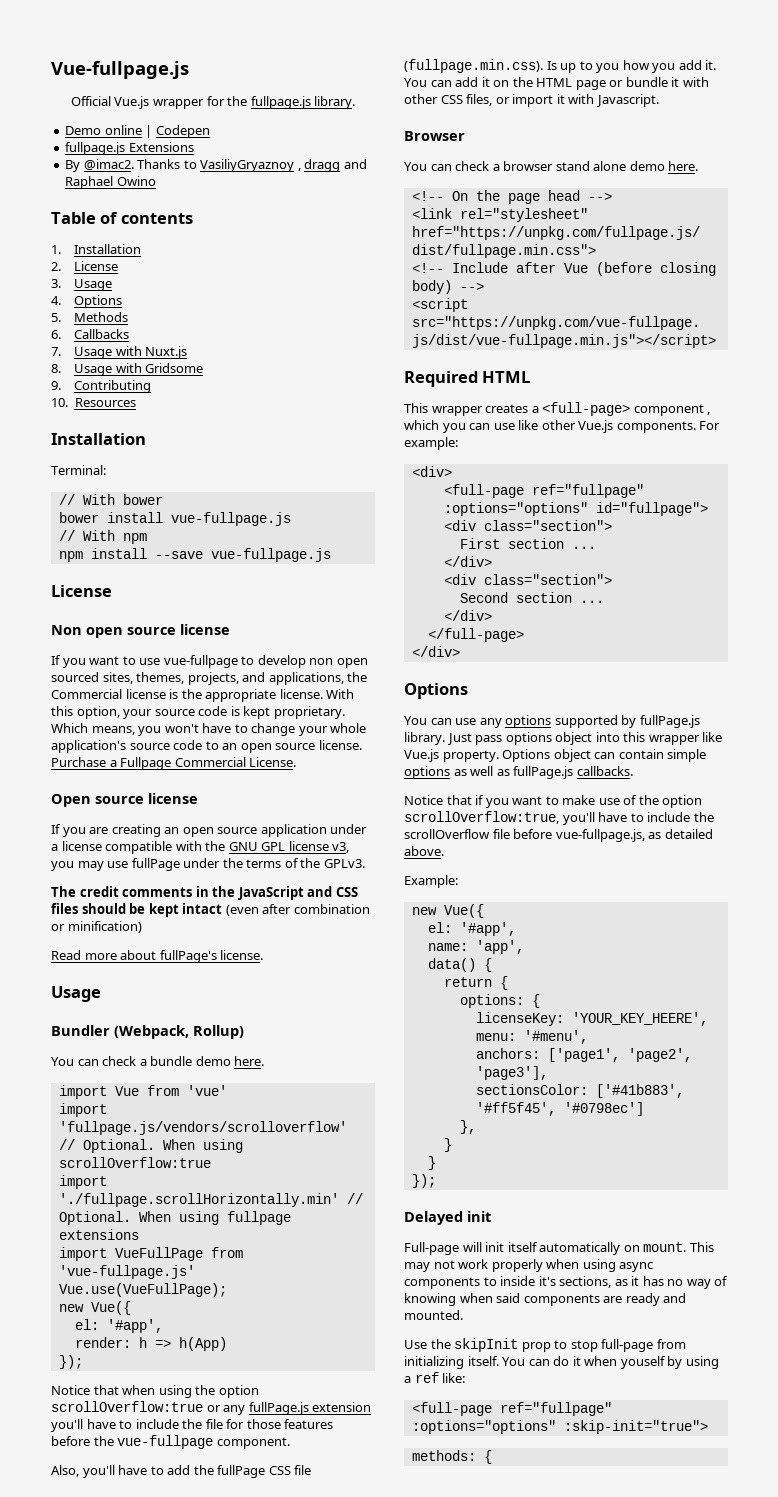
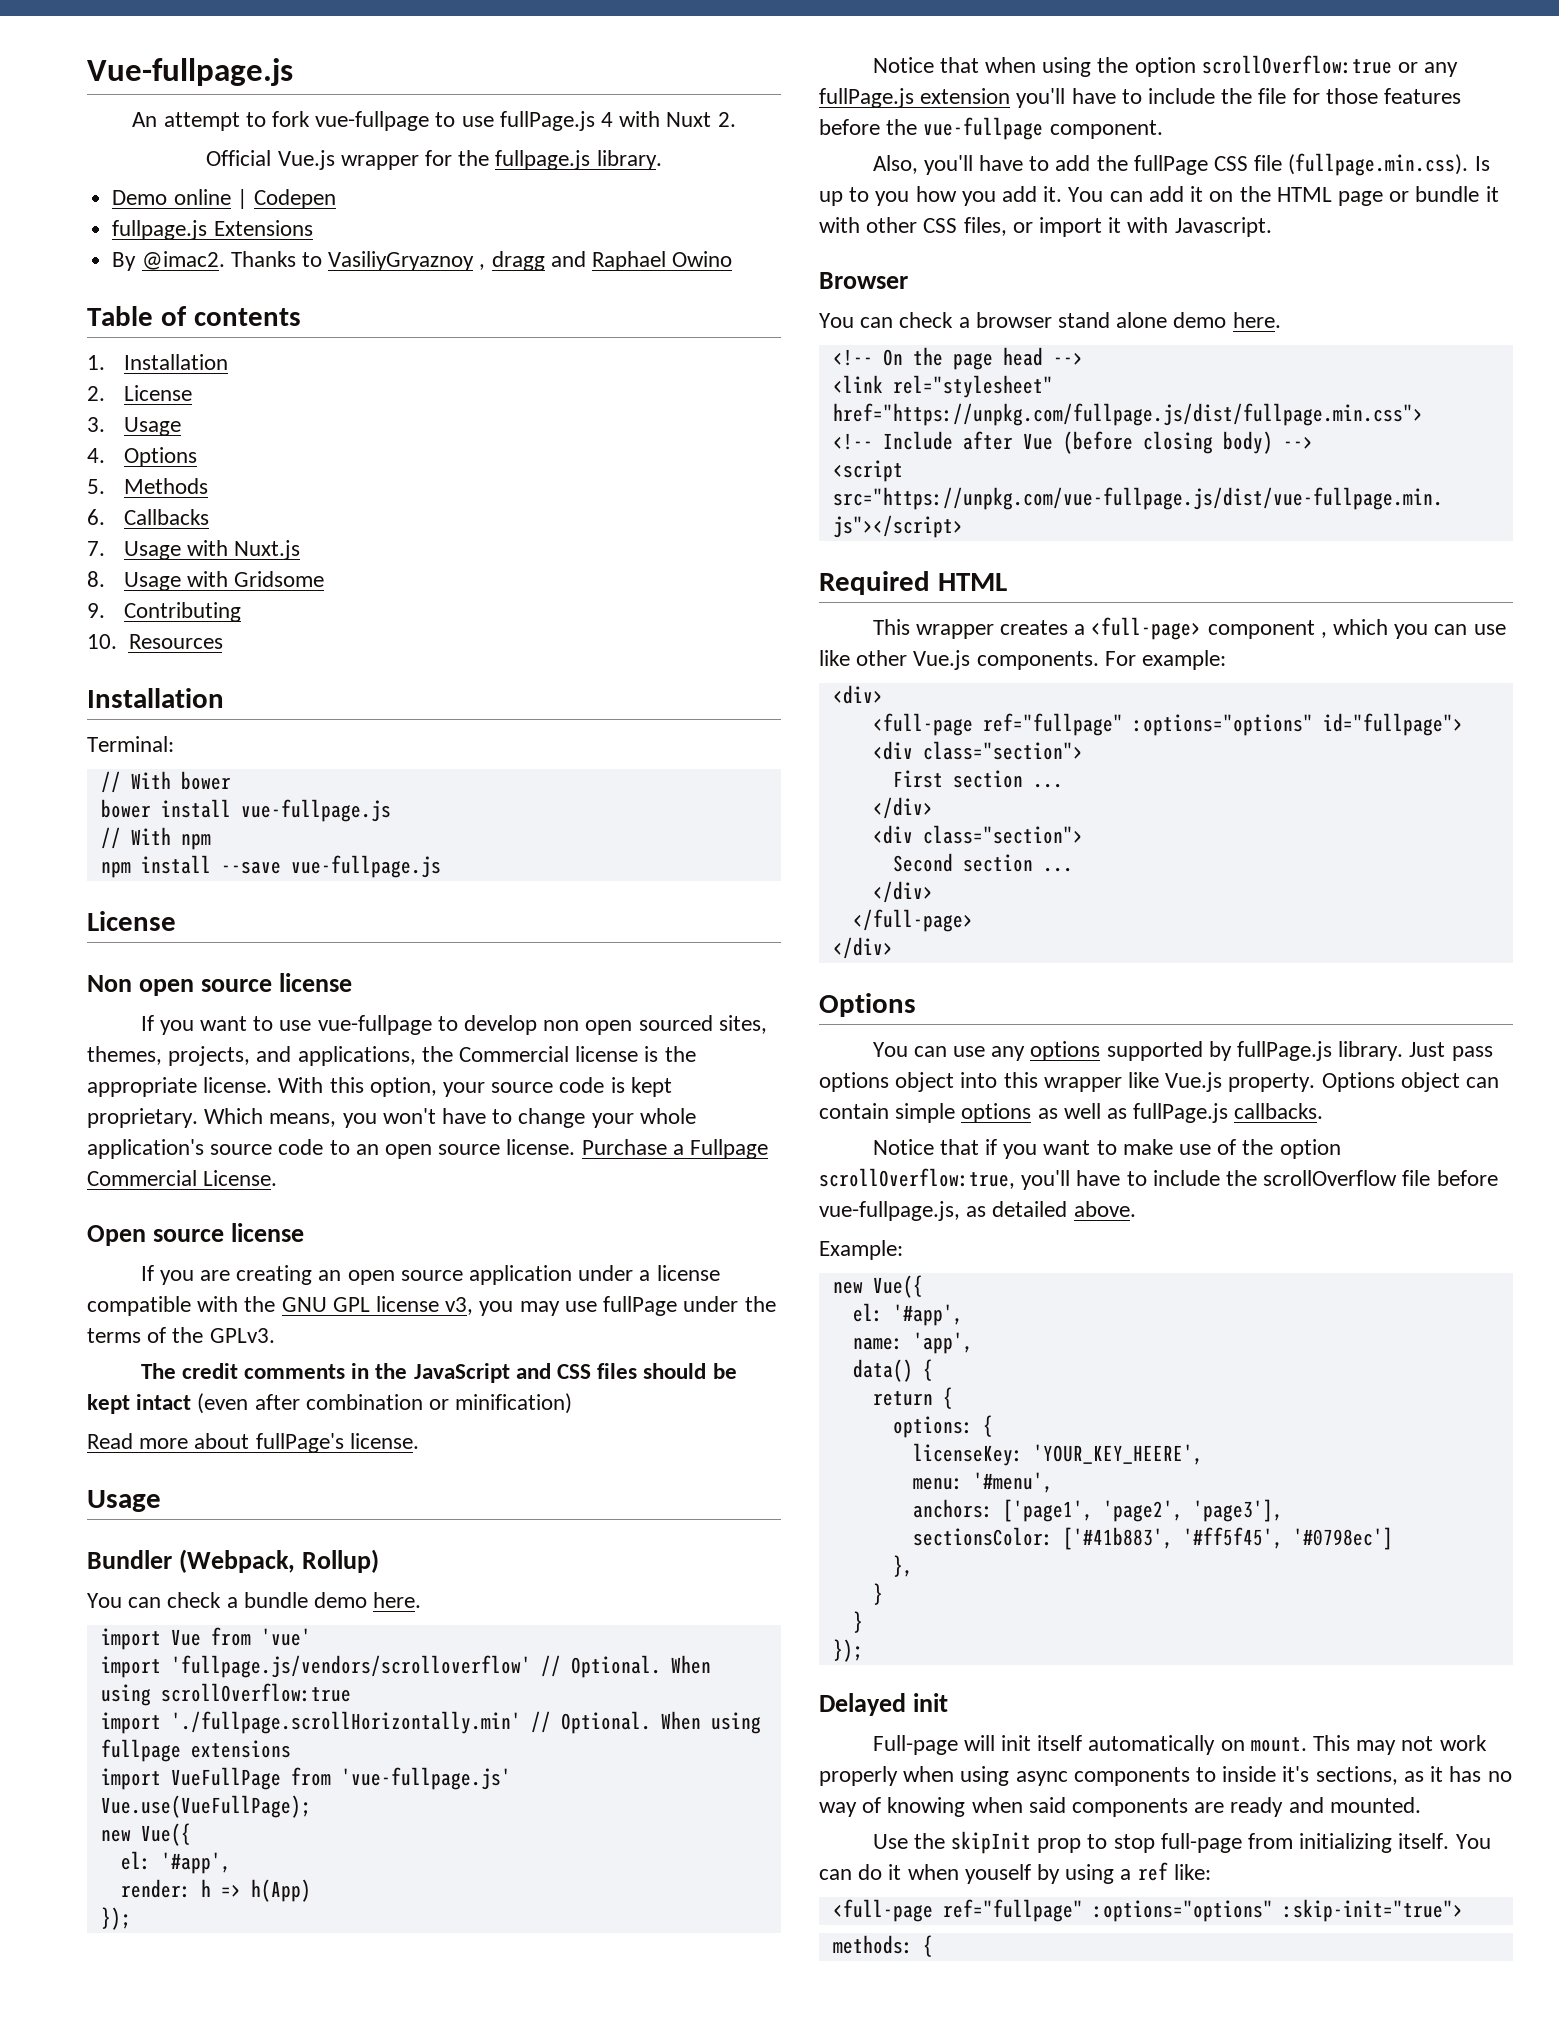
(189, 70) none -> [132,111,736,131] // An attempt to fork vue-fullpage to use fullPage.js 4 with Nuxt 2.

